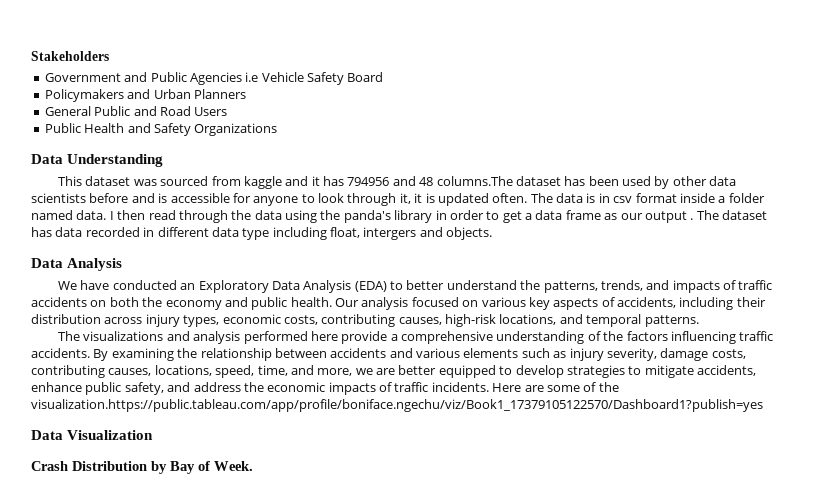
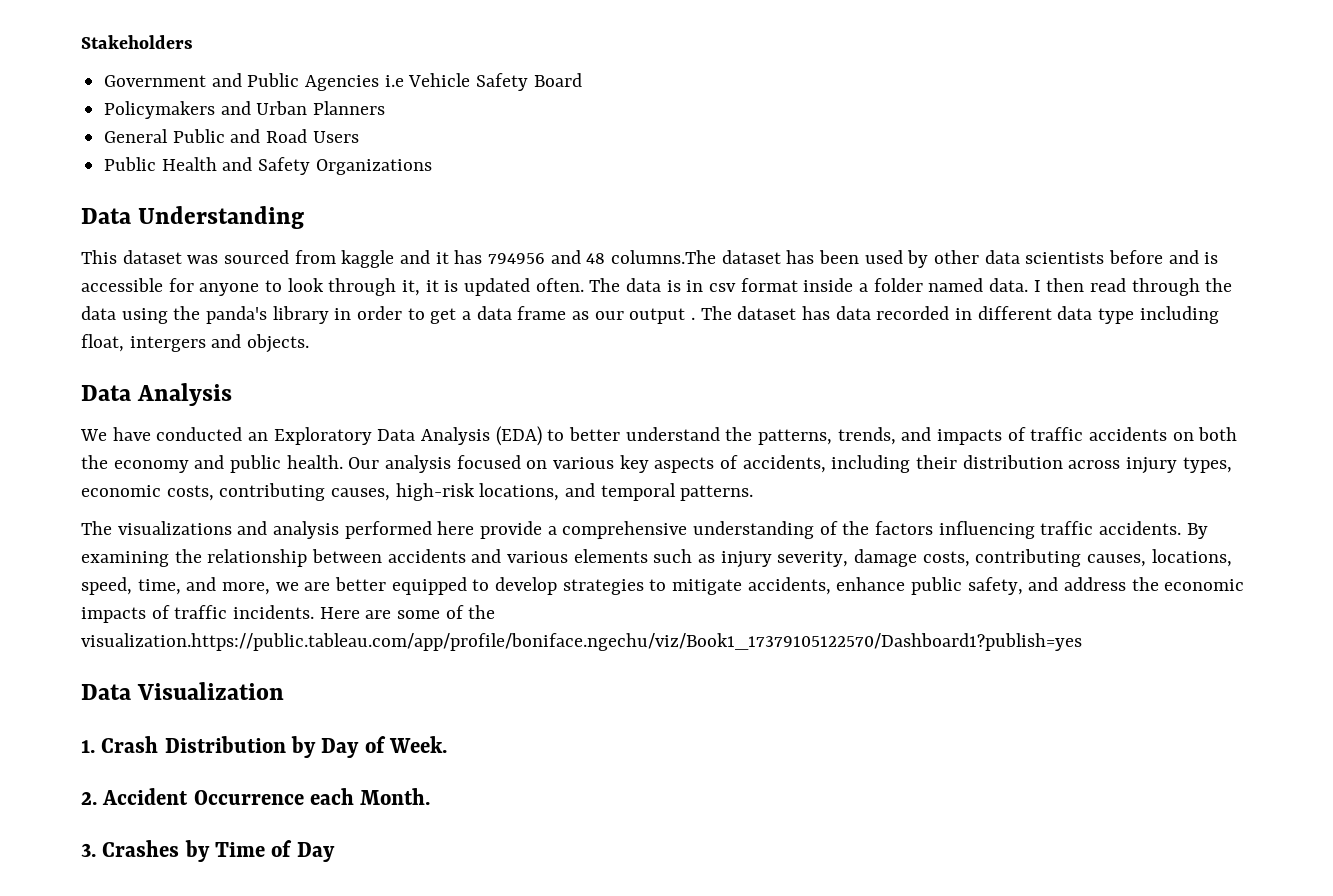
(154, 435) none -> [81,740,95,753] 1.
[170,461,195,474] Bay -> [321,738,360,758] Day
(253, 466) none -> [81,788,431,805] [81,840,335,862] // 2. Accident Occurrence each Month. // 3. Crashes by Time of Day

